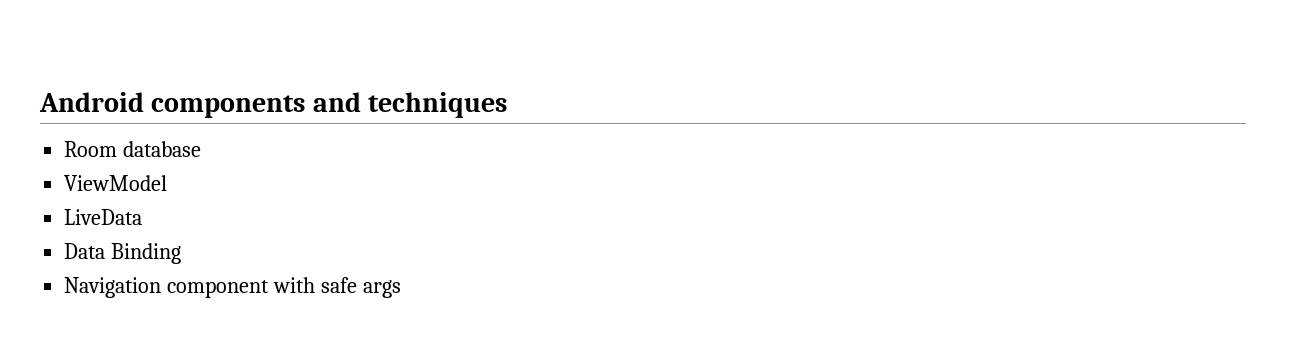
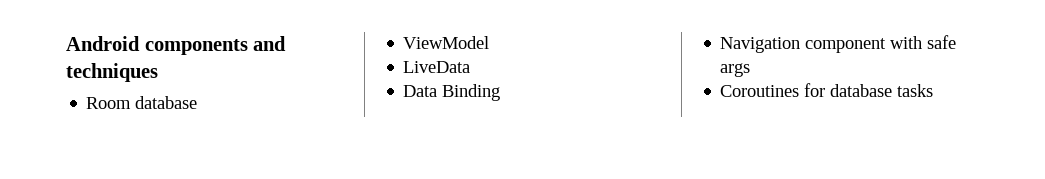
(401, 289) none -> [720,83,934,97] // Coroutines for database tasks

